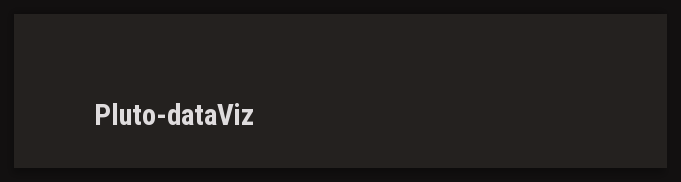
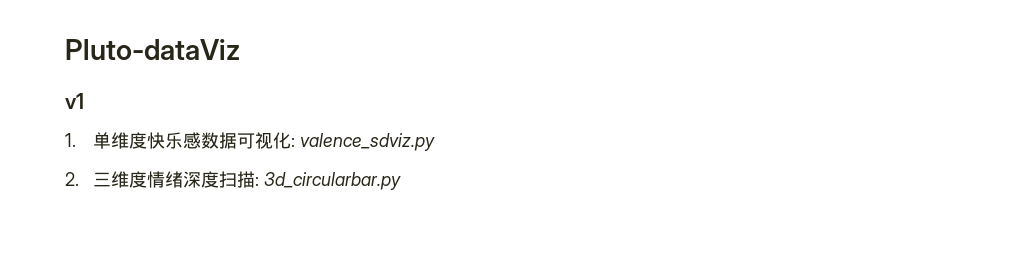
(254, 114) none -> [65,93,84,109] [65,132,435,151] [65,171,401,190] // v1 // 1.单维度快乐感数据可视化: valence_sdviz.py // 2.三维度情绪深度扫描: 3d_circularbar.py

